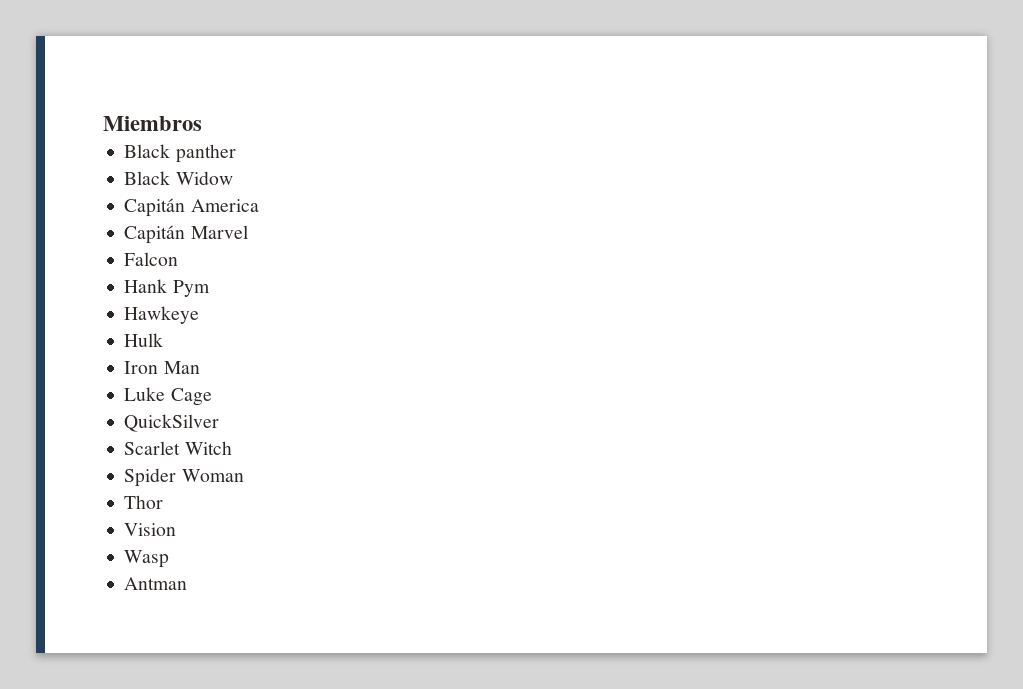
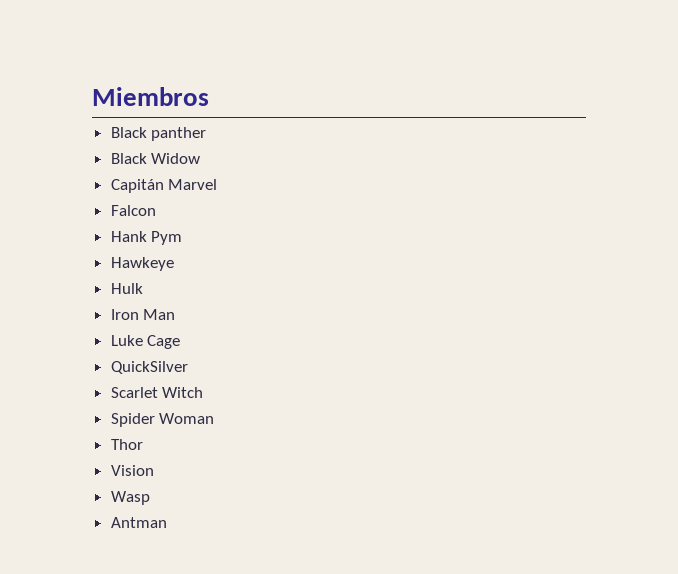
[124,198,259,217] // Capitán America -> (201, 158) none

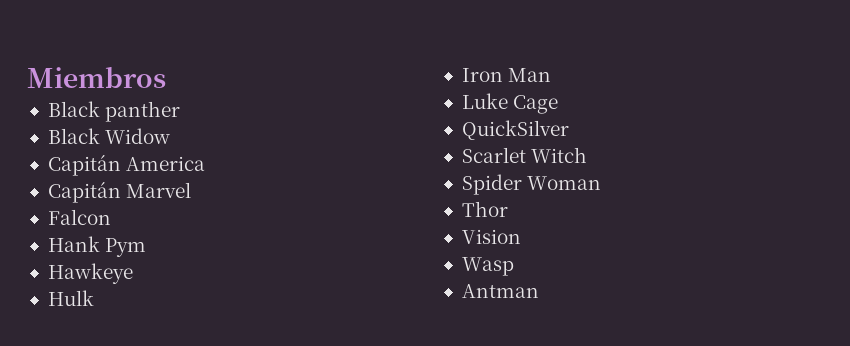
(201, 158) none -> [47,154,206,176] // Capitán America

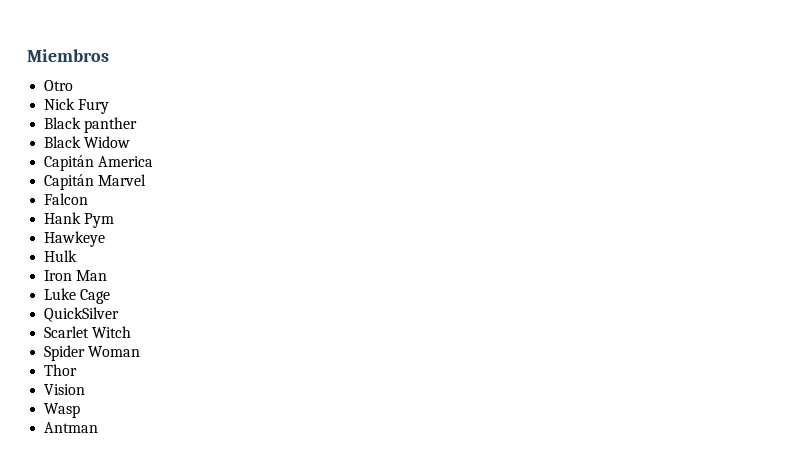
(166, 77) none -> [44,80,74,91] [44,98,110,114] // Otro // Nick Fury

